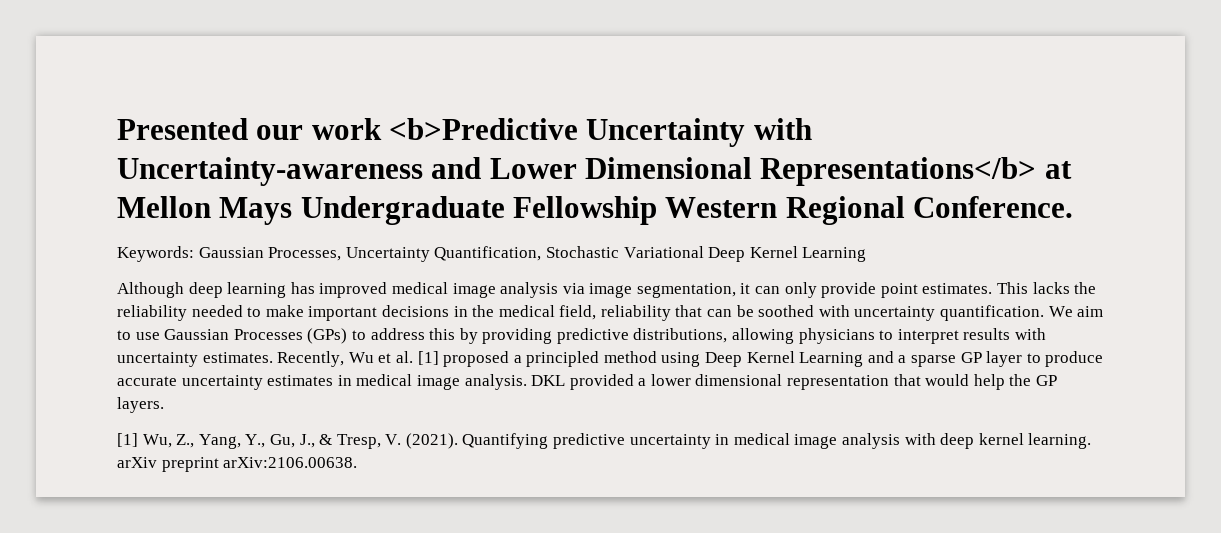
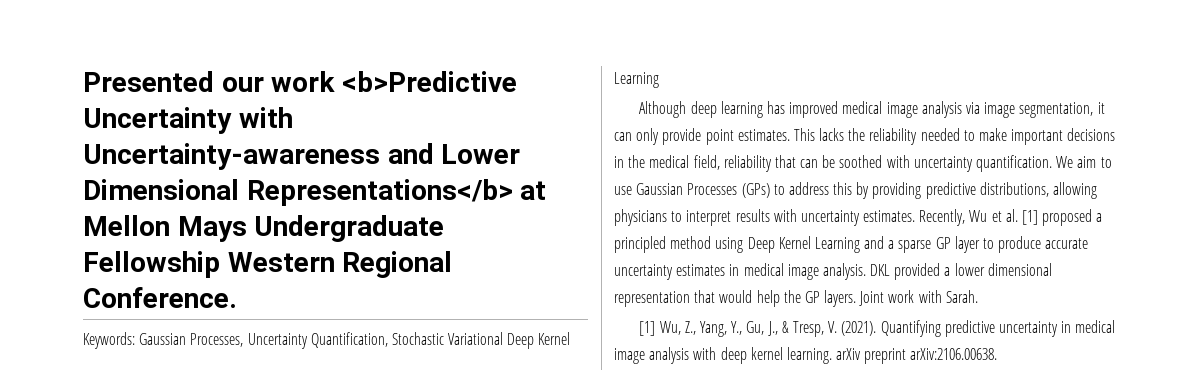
(164, 405) none -> [859,290,978,306] Joint work with Sarah.

